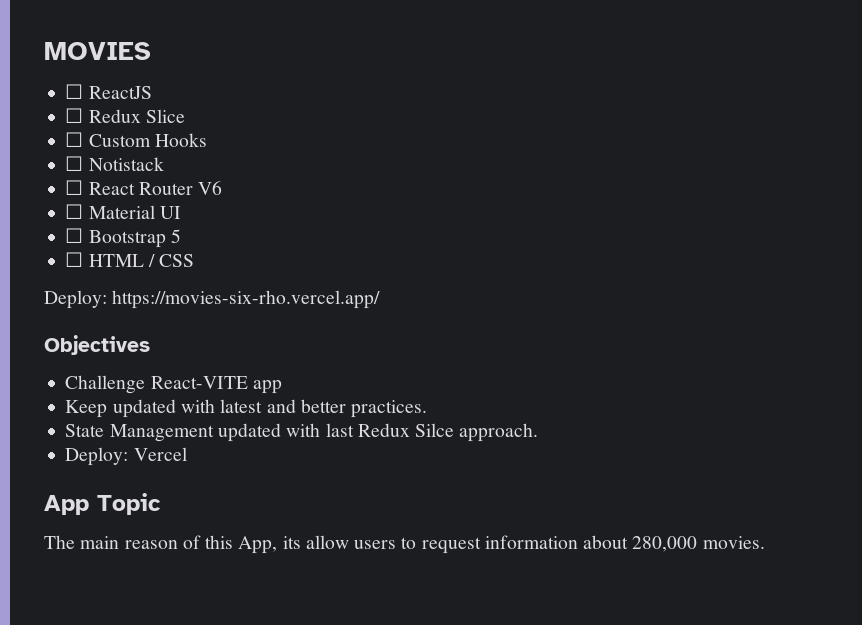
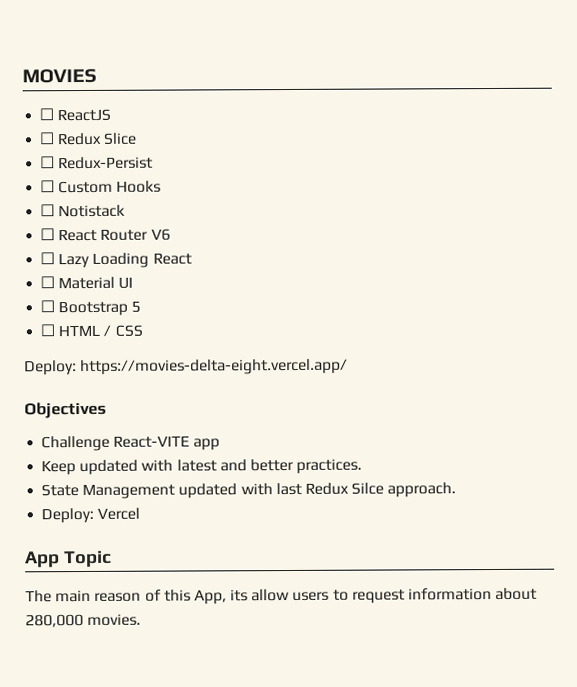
(185, 116) none -> [40,156,154,170] // ☐ Redux-Persist
(223, 188) none -> [40,252,192,269] // ☐ Lazy Loading React
[112,290,381,309] https://movies-six-rho.vercel.app/ -> [80,358,349,376] https://movies-delta-eight.vercel.app/

